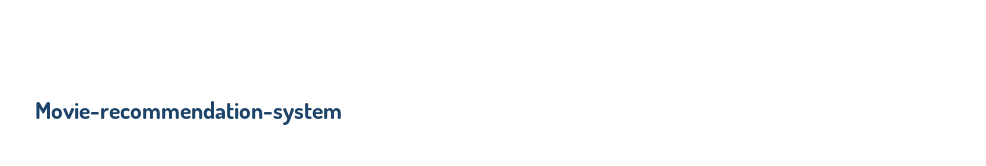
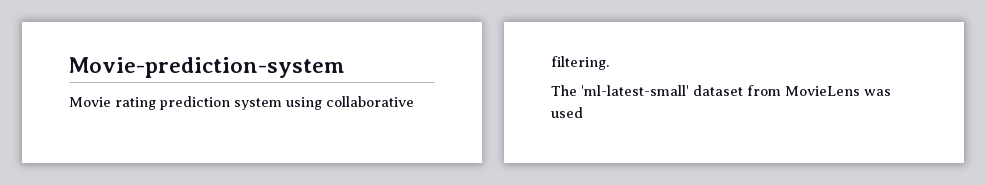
[35,101,342,125] Movie-recommendation-system -> [69,57,345,78] [69,96,414,110] [551,56,609,70] [551,85,891,96] [551,107,583,118] Movie-prediction-system // Movie rating prediction system using collaborative filtering. // The 'ml-latest-small' dataset from MovieLens was used

